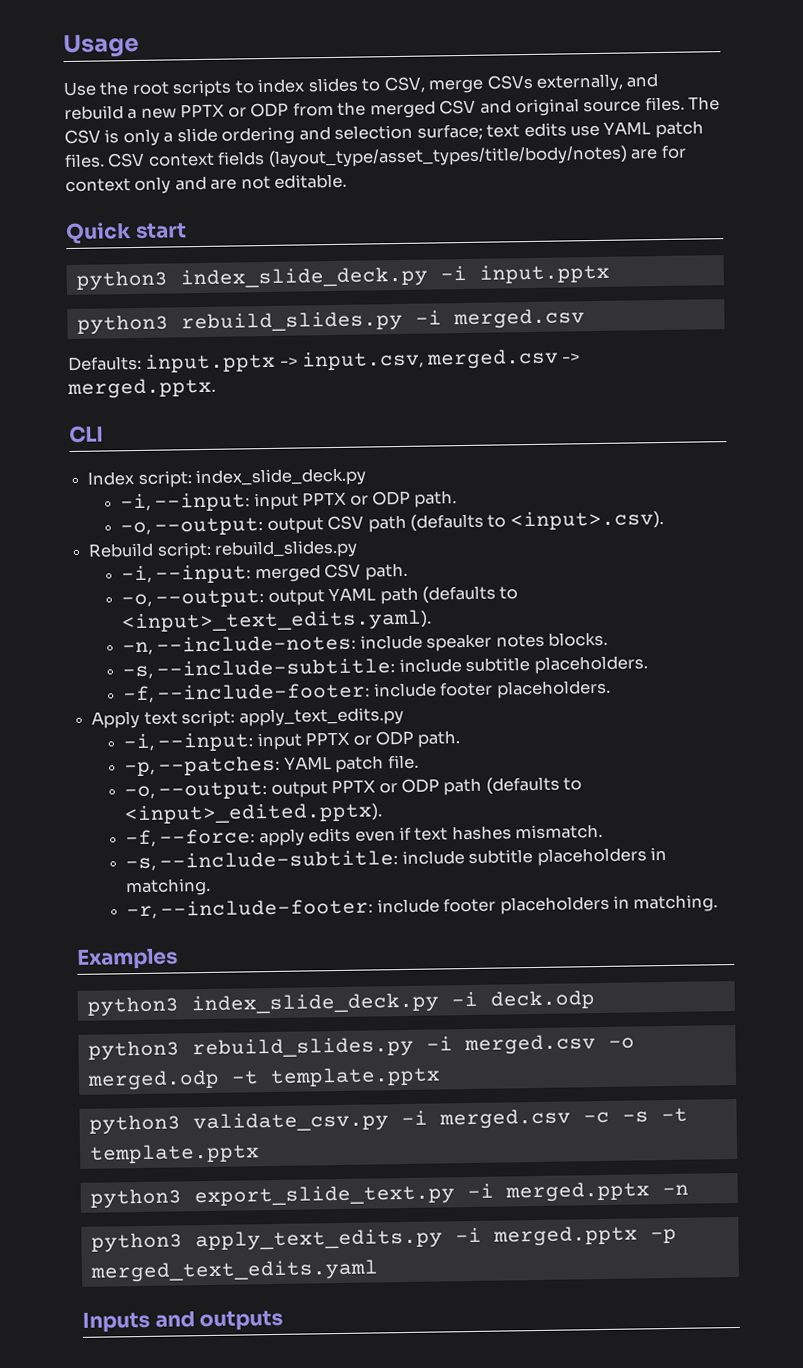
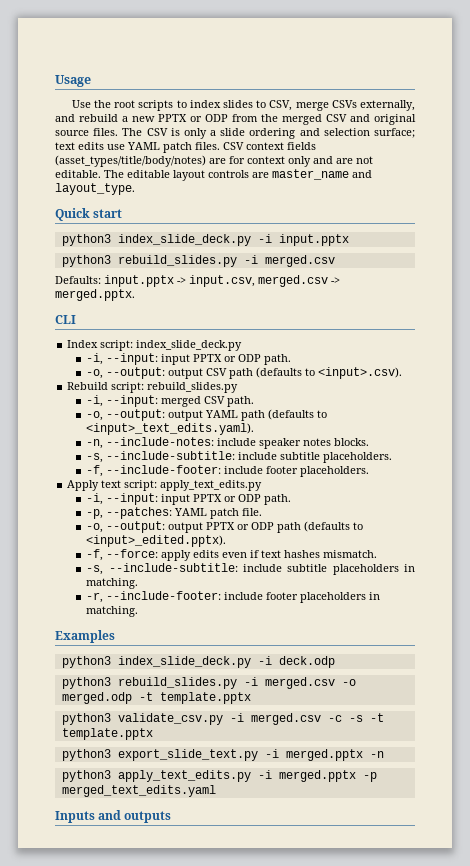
[267,145,628,168] (layout_type/asset_types/title/body/notes) -> [55,155,206,167] (asset_types/title/body/notes)
(348, 181) none -> [104,169,372,181] [55,183,135,195] The editable layout controls are master_name and layout_type.

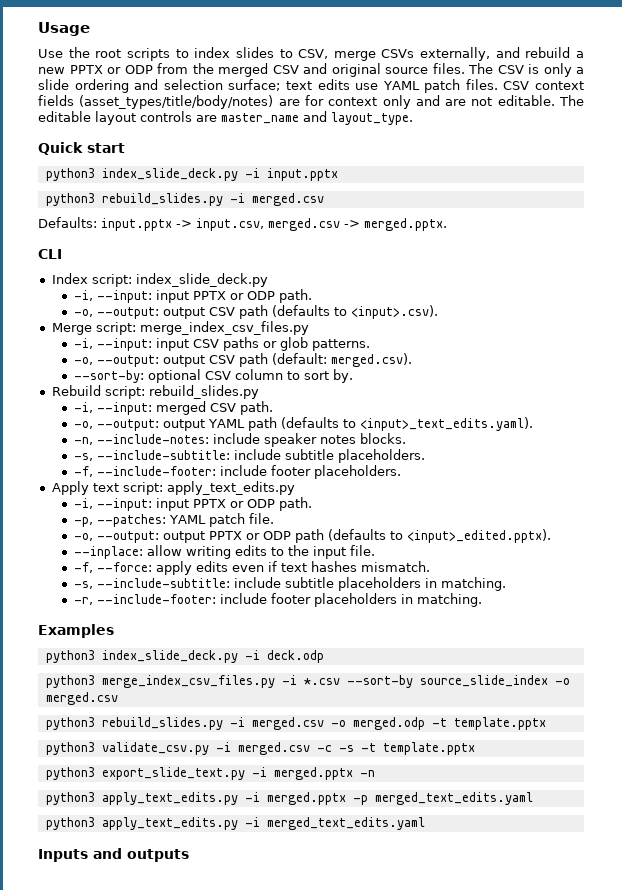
(403, 373) none -> [51,321,309,335] [73,337,370,351] [73,353,412,367] [73,369,353,383] // Merge script: merge_index_csv_files.py // -i, --input: input CSV paths or glob patterns. // -o, --output: output CSV path (default: merged.csv). // --sort-by: optional CSV column to sort by.
(227, 541) none -> [73,545,375,559] // --inplace: allow writing edits to the input file.
(335, 662) none -> [45,675,570,688] [45,692,118,705] // python3 merge_index_csv_files.py -i *.csv --sort-by source_slide_index -o merged.csv
(216, 791) none -> [45,817,425,830] // python3 apply_text_edits.py -i merged_text_edits.yaml

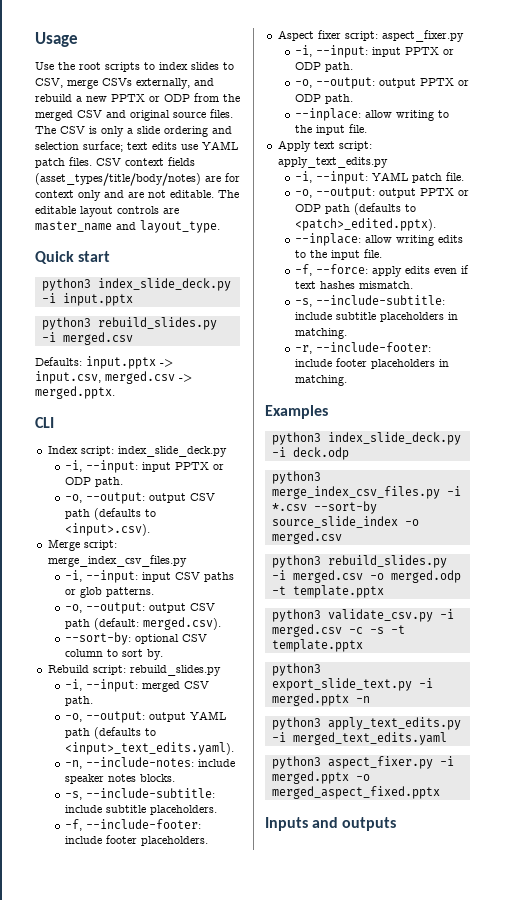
[51,481,295,495] [73,497,312,511] [73,514,166,527] Apply text script: apply_text_edits.py // -i, --input: input PPTX or ODP path. // -p, --patches: -> [277,30,464,42] [295,45,455,58] [295,62,354,72] [295,77,470,89] [295,94,354,104] [295,108,450,121] [295,124,368,135] [277,140,372,152] [277,157,388,168] [295,171,369,184] Aspect fixer script: aspect_fixer.py // -i, --input: input PPTX or ODP path. // -o, --output: output PPTX or ODP path. // --inplace: allow writing to the input file. // Apply text script: apply_text_edits.py // -i, --input:
[406,529,551,543] <input>_edited.pptx). -> [295,218,437,231] <patch>_edited.pptx).
[266,792,368,805] merged.pptx -p -> (286, 737) none
[101,817,425,830] apply_text_edits.py -i merged_text_edits.yaml -> [327,756,454,769] [271,771,370,784] [271,786,440,799] aspect_fixer.py -i merged.pptx -o merged_aspect_fixed.pptx

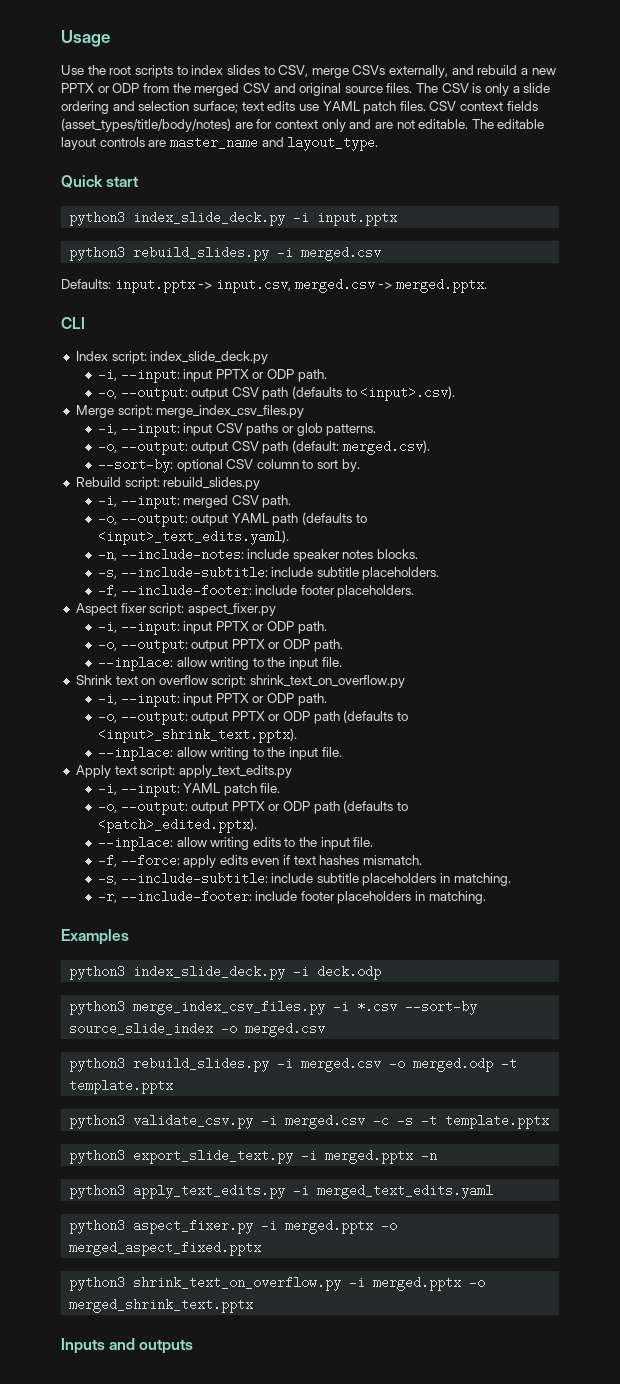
(368, 128) none -> [75,675,406,688] [97,692,327,707] [97,710,409,725] [97,728,297,743] [97,746,342,761] // Shrink text on overflow script: shrink_text_on_overflow.py // -i, --input: input PPTX or ODP path. // -o, --output: output PPTX or ODP path (defaults to <input>_shrink_text.pptx). // --inplace: allow writing to the input file.
(440, 792) none -> [69,1276,486,1291] [69,1298,254,1313] // python3 shrink_text_on_overflow.py -i merged.pptx -o merged_shrink_text.pptx

